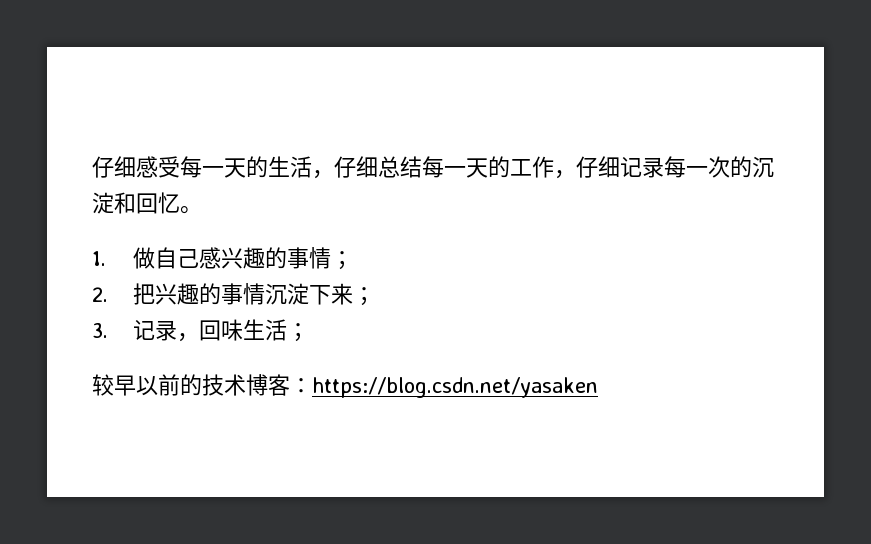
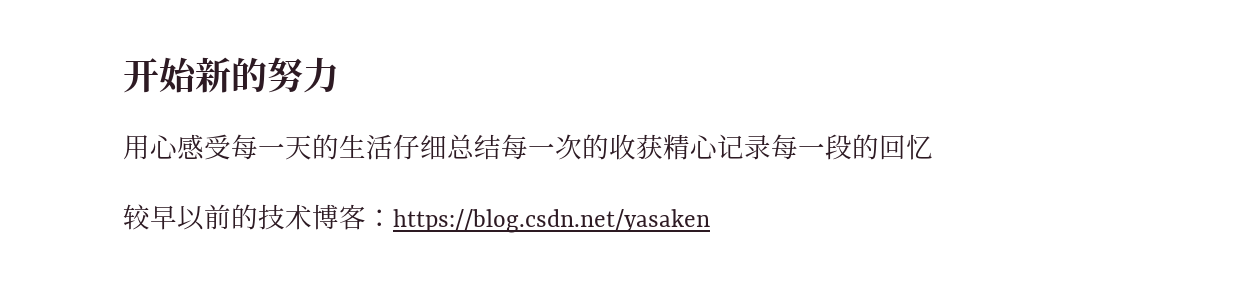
[92,156,136,178] 仔细 -> [123,57,339,93] [123,135,178,160] 开始新的努力 // 用心
[312,170,334,179] ， -> (393, 147) none
[466,156,774,179] [92,192,202,214] [92,247,354,270] [92,283,376,306] [92,319,310,342] 天的工作，仔细记录每一次的沉淀和回忆。 // 1.做自己感兴趣的事情； // 2.把兴趣的事情沉淀下来； // 3.记录，回味生活； -> [555,134,933,160] 次的收获精心记录每一段的回忆

